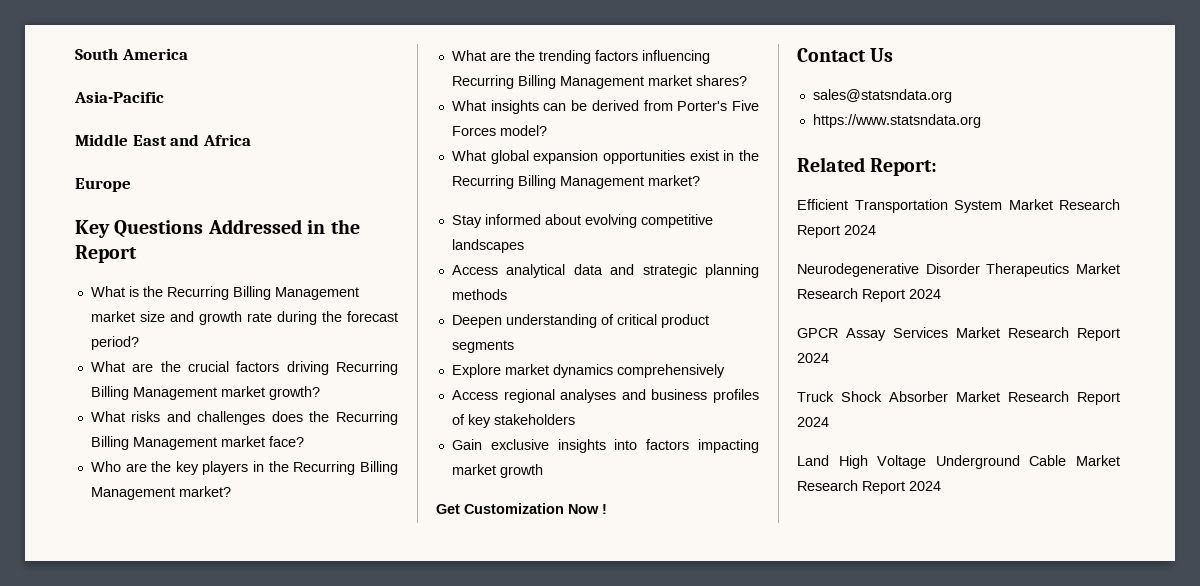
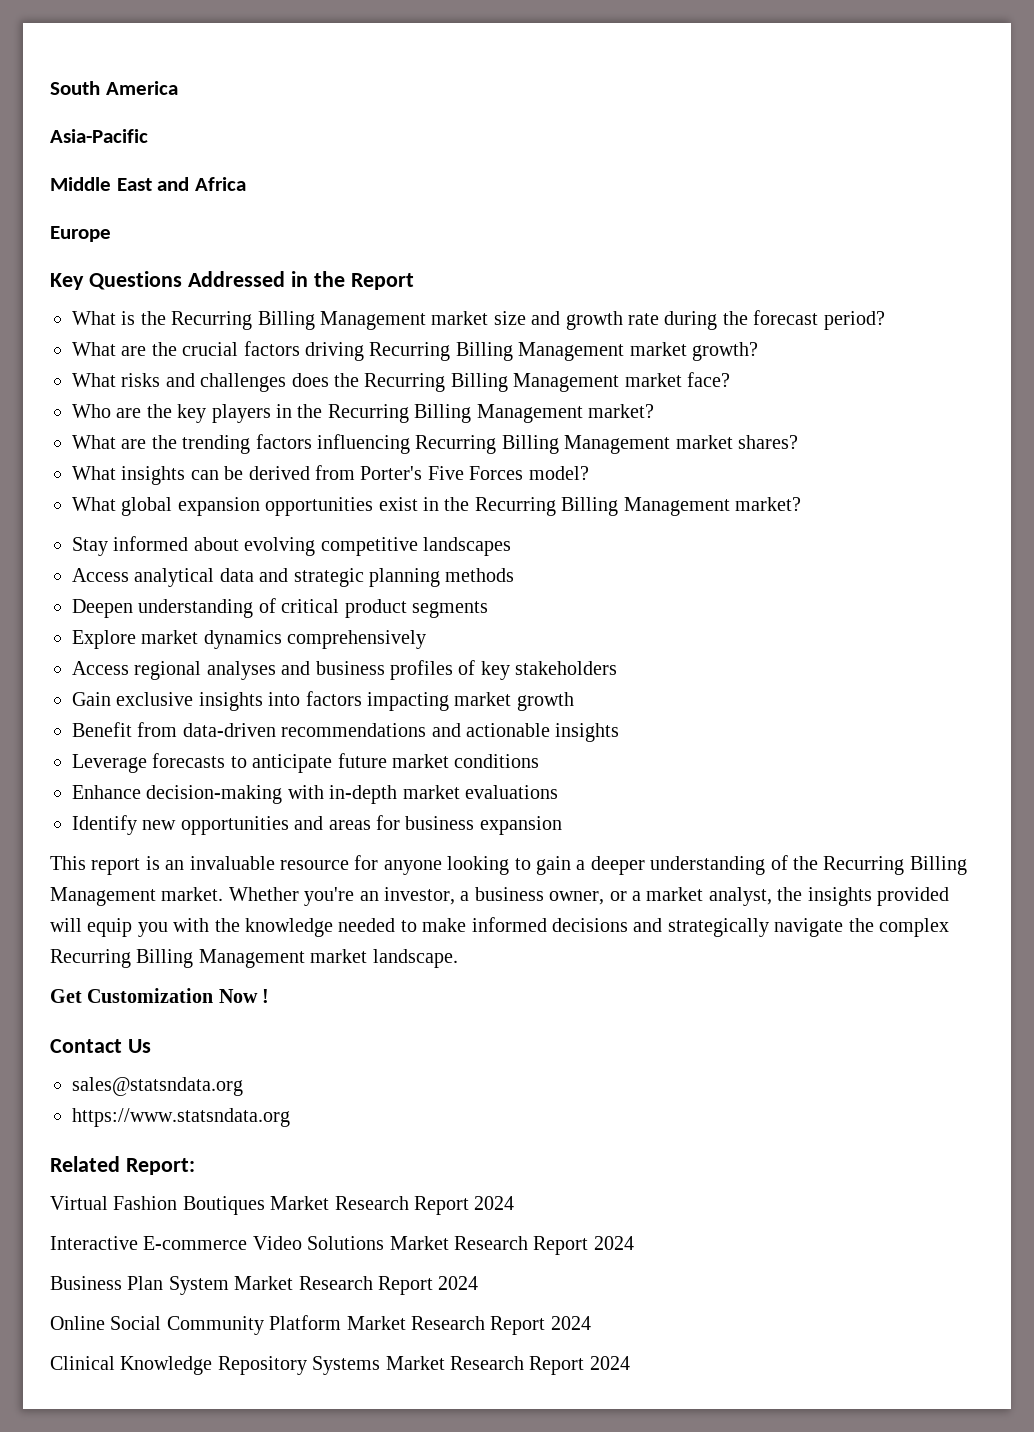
(543, 471) none -> [72,722,620,742] [72,753,540,773] [72,785,558,804] [72,815,562,835] [50,855,967,875] [50,887,949,906] [50,917,949,937] [50,949,458,968] // Benefit from data-driven recommendations and actionable insights // Leverage forecasts to anticipate future market conditions // Enhance decision-making with in-depth market evaluations // Identify new opportunities and areas for business expansion // This report is an invaluable resource for anyone looking to gain a deeper understanding of the Recurring Billing Management market. Whether you're an investor, a business owner, or a market analyst, the insights provided will equip you with the knowledge needed to make informed decisions and strategically navigate the complex Recurring Billing Management market landscape.
[797,199,948,213] Efficient Transportation -> [50,1196,515,1215] [50,1236,634,1255] [50,1276,164,1290] Virtual Fashion Boutiques Market Research Report 2024 // Interactive E-commerce Video Solutions Market Research Report 2024 // Business Plan
[797,263,1120,277] [797,288,941,302] [797,327,1120,341] [797,353,829,363] [797,391,1120,405] [797,417,829,427] [797,455,1120,469] [797,480,941,494] Neurodegenerative Disorder Therapeutics Market Research Report 2024 // GPCR Assay Services Market Research Report 2024 // Truck Shock Absorber Market Research Report 2024 // Land High Voltage Underground Cable Market Research Report 2024 -> [50,1315,591,1335] [50,1356,630,1375] Online Social Community Platform Market Research Report 2024 // Clinical Knowledge Repository Systems Market Research Report 2024

